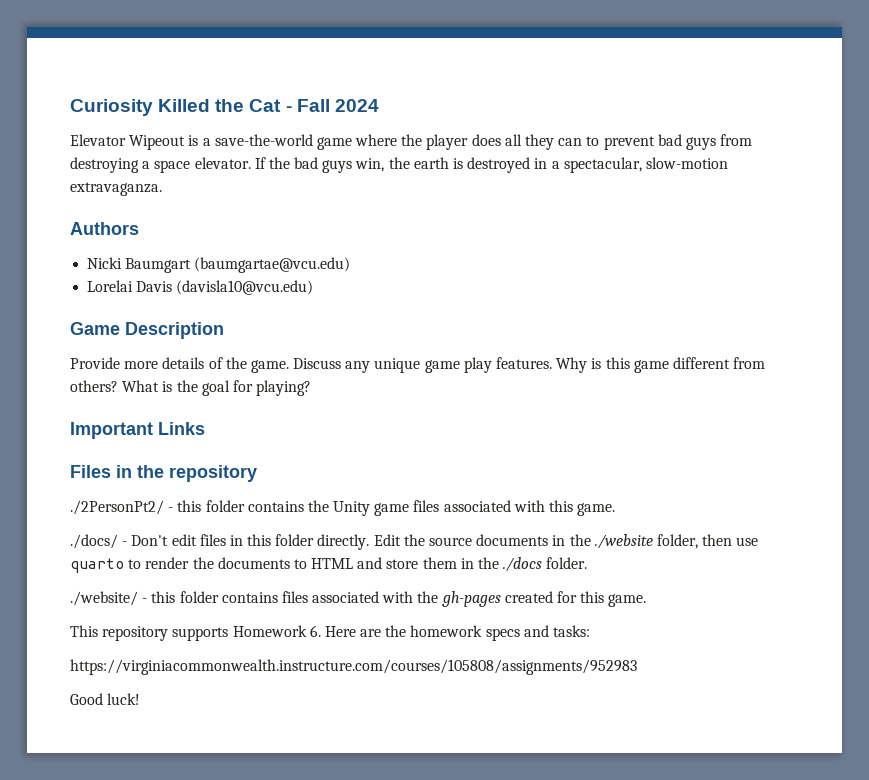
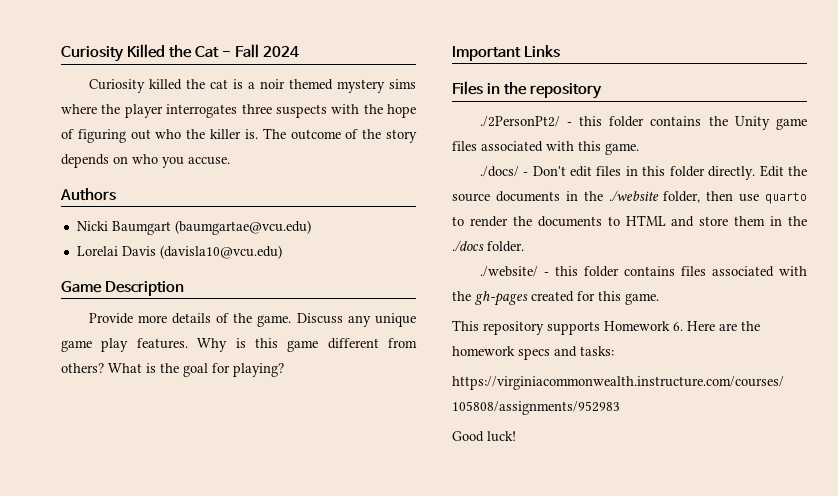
[70,134,753,150] [70,157,728,173] [70,182,162,196] Elevator Wipeout is a save-the-world game where the player does all they can to prevent bad guys from destroying a space elevator. If the bad guys win, the earth is destroyed in a spectacular, slow-motion extravaganza. -> [88,79,416,93] [61,104,416,118] [61,128,417,143] [61,154,230,168] Curiosity killed the cat is a noir themed mystery sims where the player interrogates three suspects with the hope of figuring out who the killer is. The outcome of the story depends on who you accuse.

